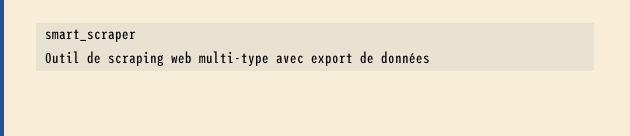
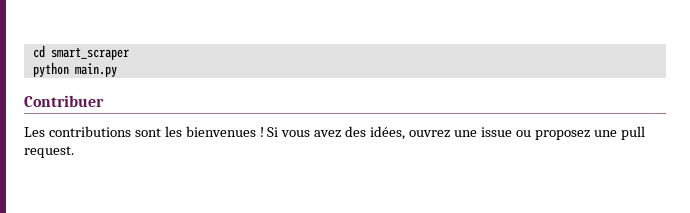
(44, 35) none -> [32,45,45,58] cd
[44,51,430,66] Outil de scraping web multi-type avec export de données -> [32,62,117,77] [24,95,104,107] [24,126,645,140] [24,146,74,158] python main.py // Contribuer // Les contributions sont les bienvenues ! Si vous avez des idées, ouvrez une issue ou proposez une pull request.

